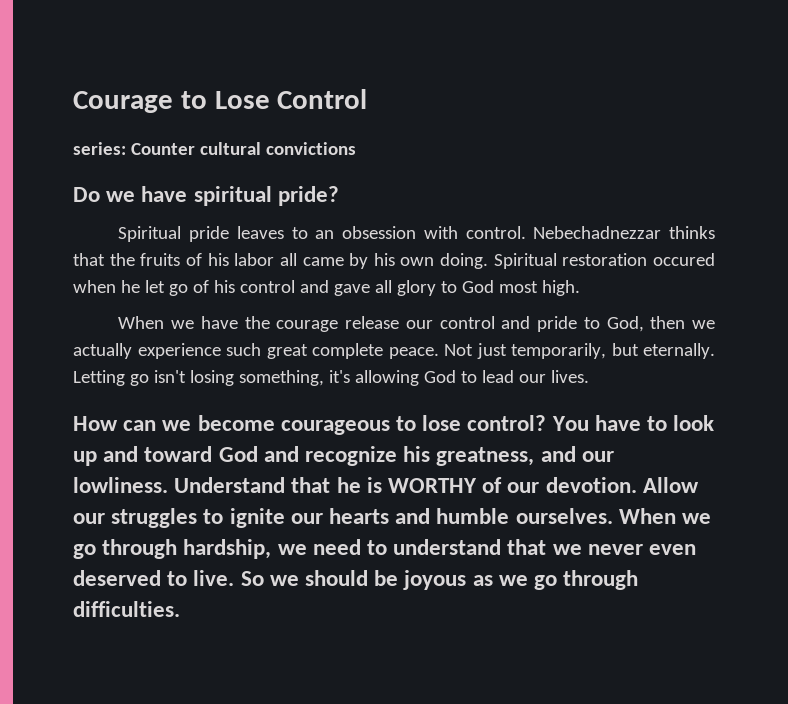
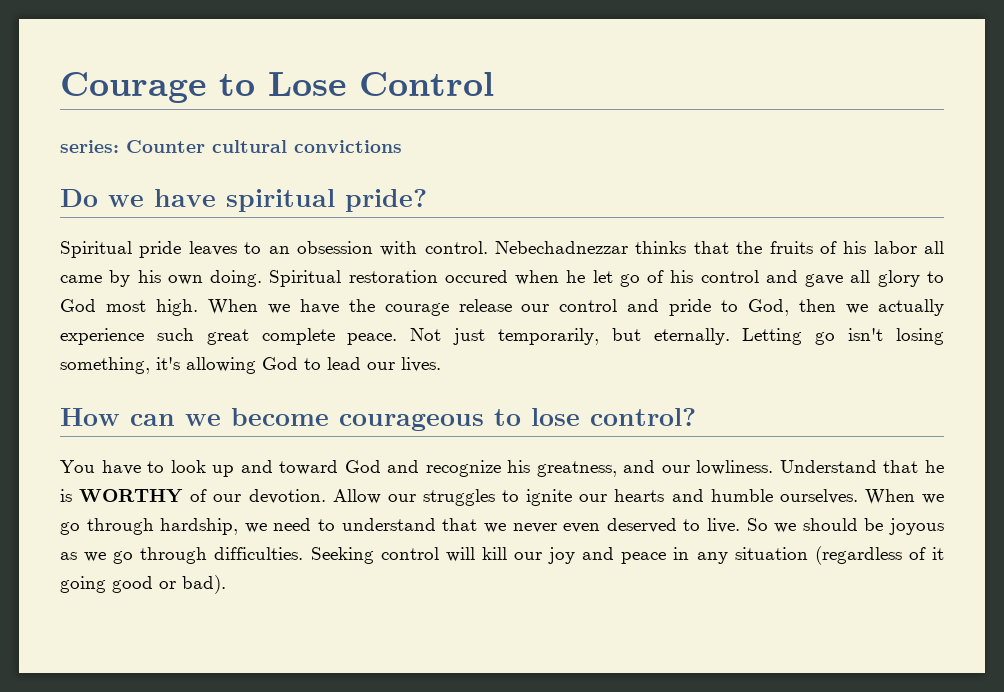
(580, 288) // -> (198, 307) none
(547, 423) none -> (696, 417) //
(180, 609) none -> [310,546,944,565] [60,575,226,594] Seeking control will kill our joy and peace in any situation (regardless of it going good or bad).

